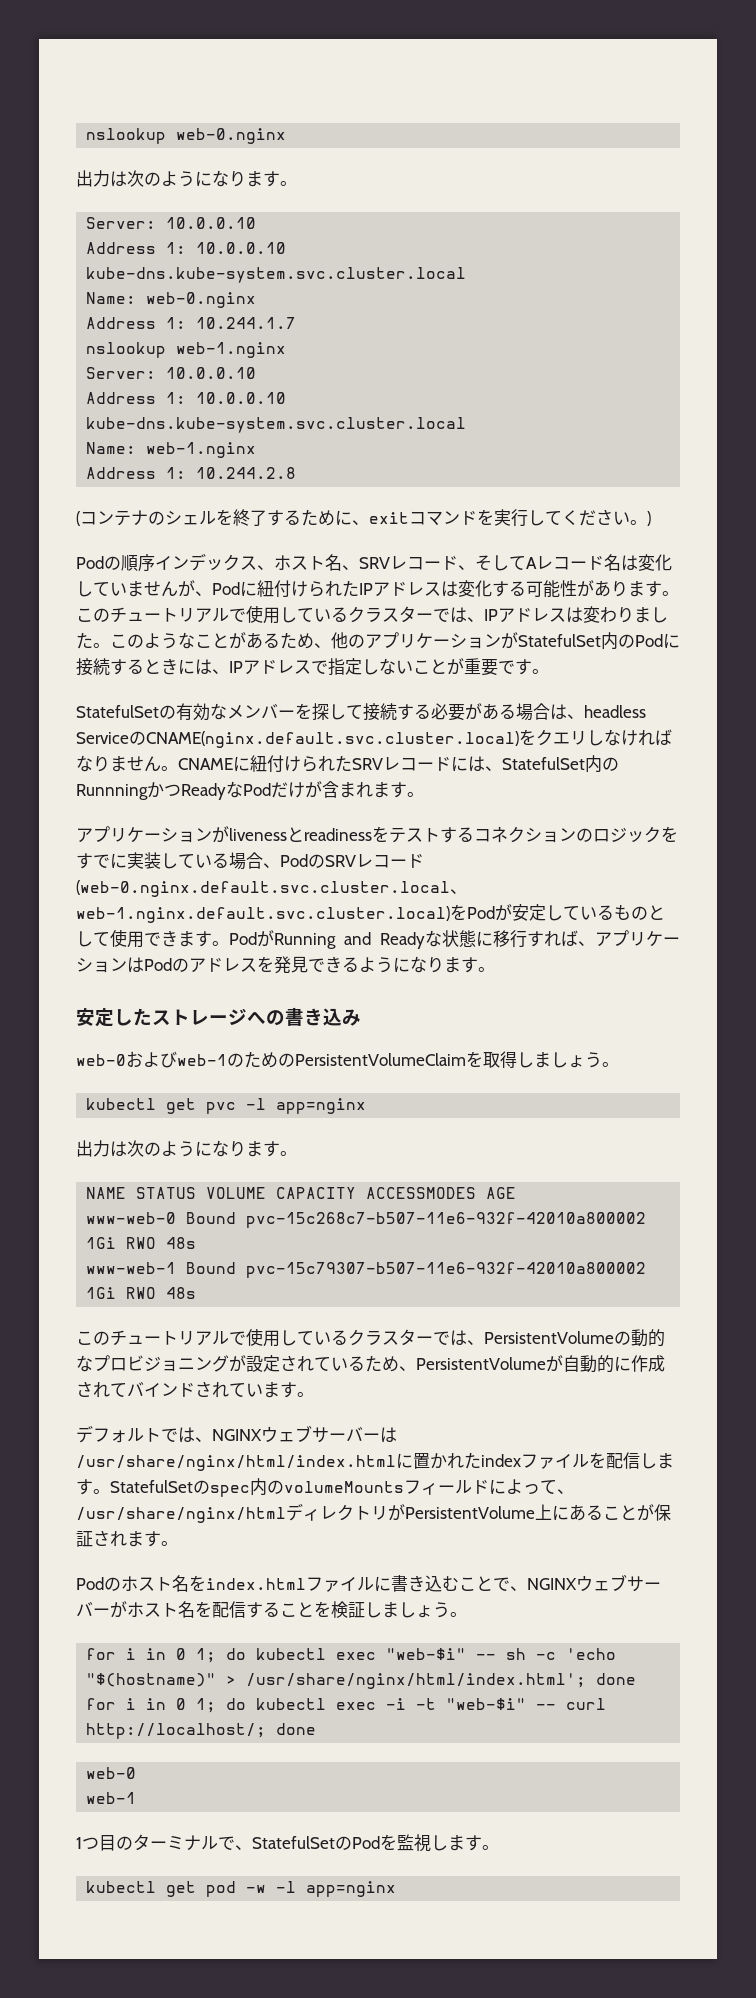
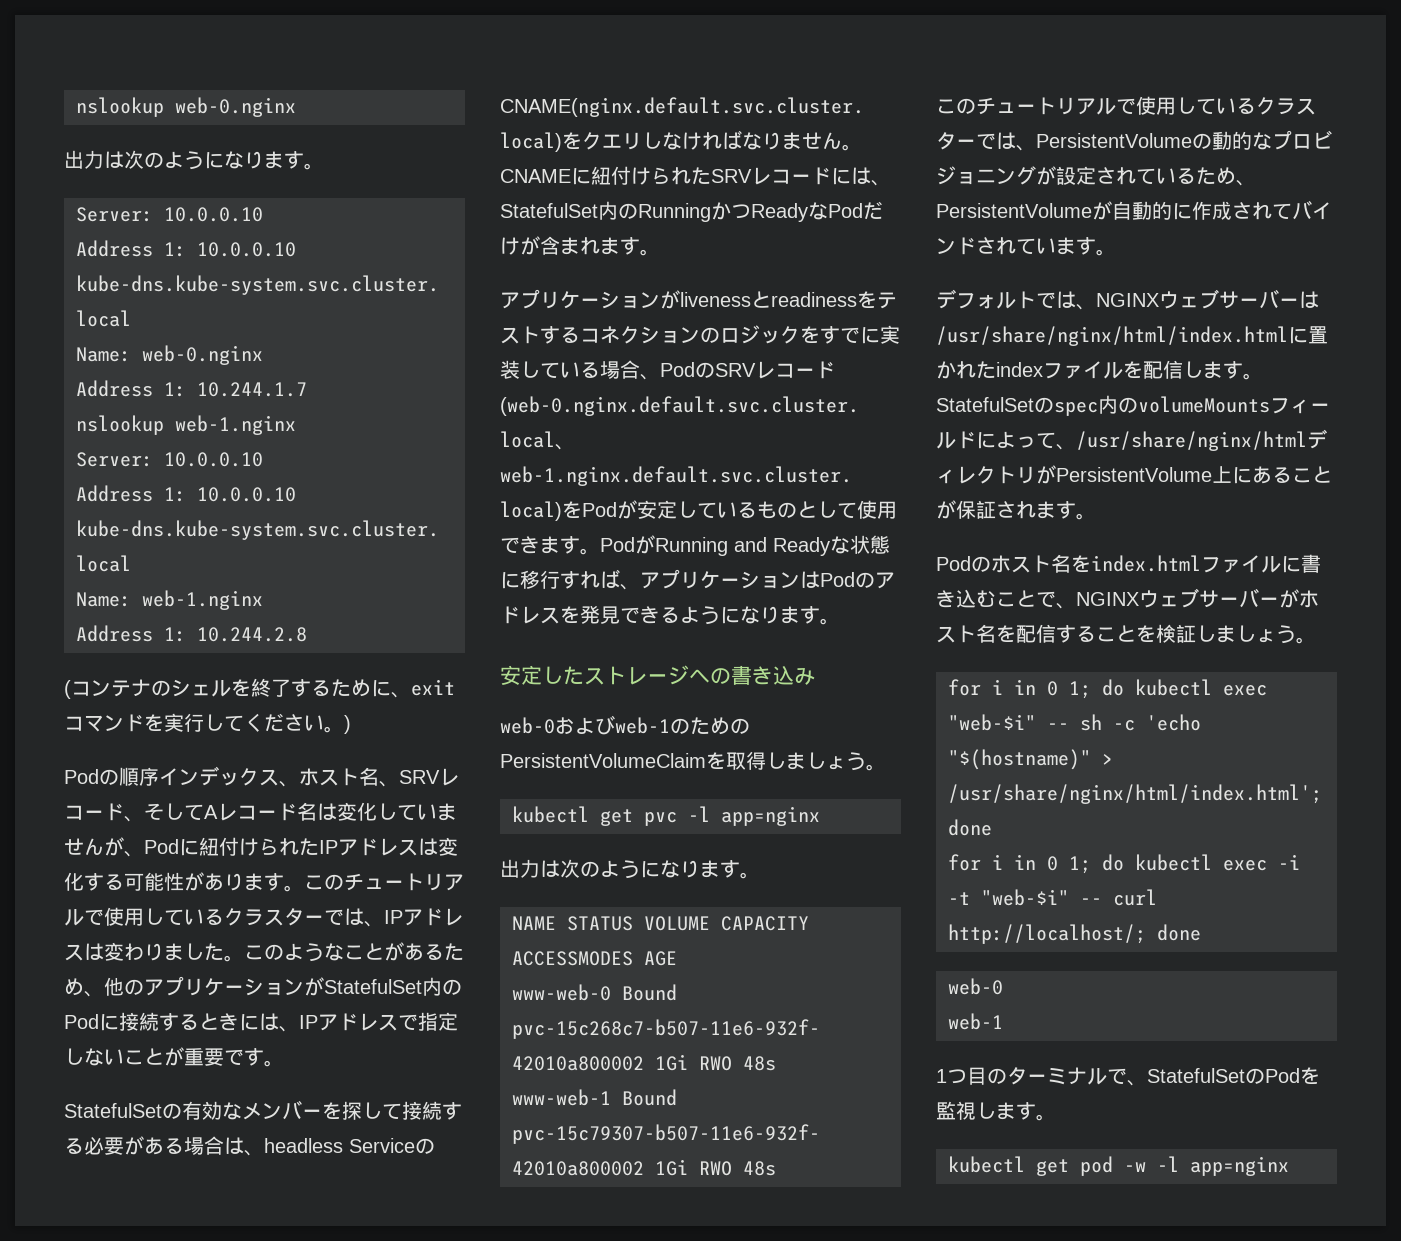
[76,784,148,800] Runnning -> [638,203,711,222] Running

